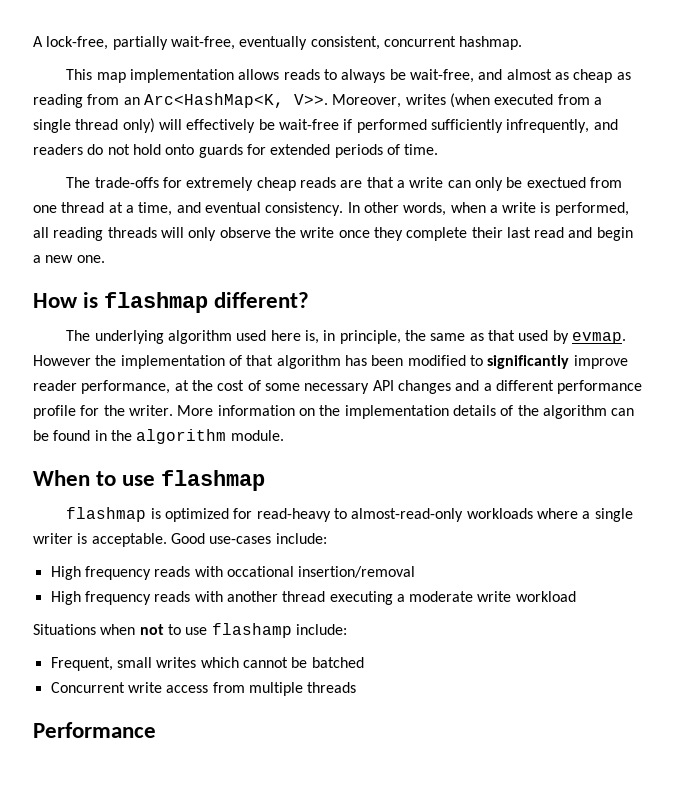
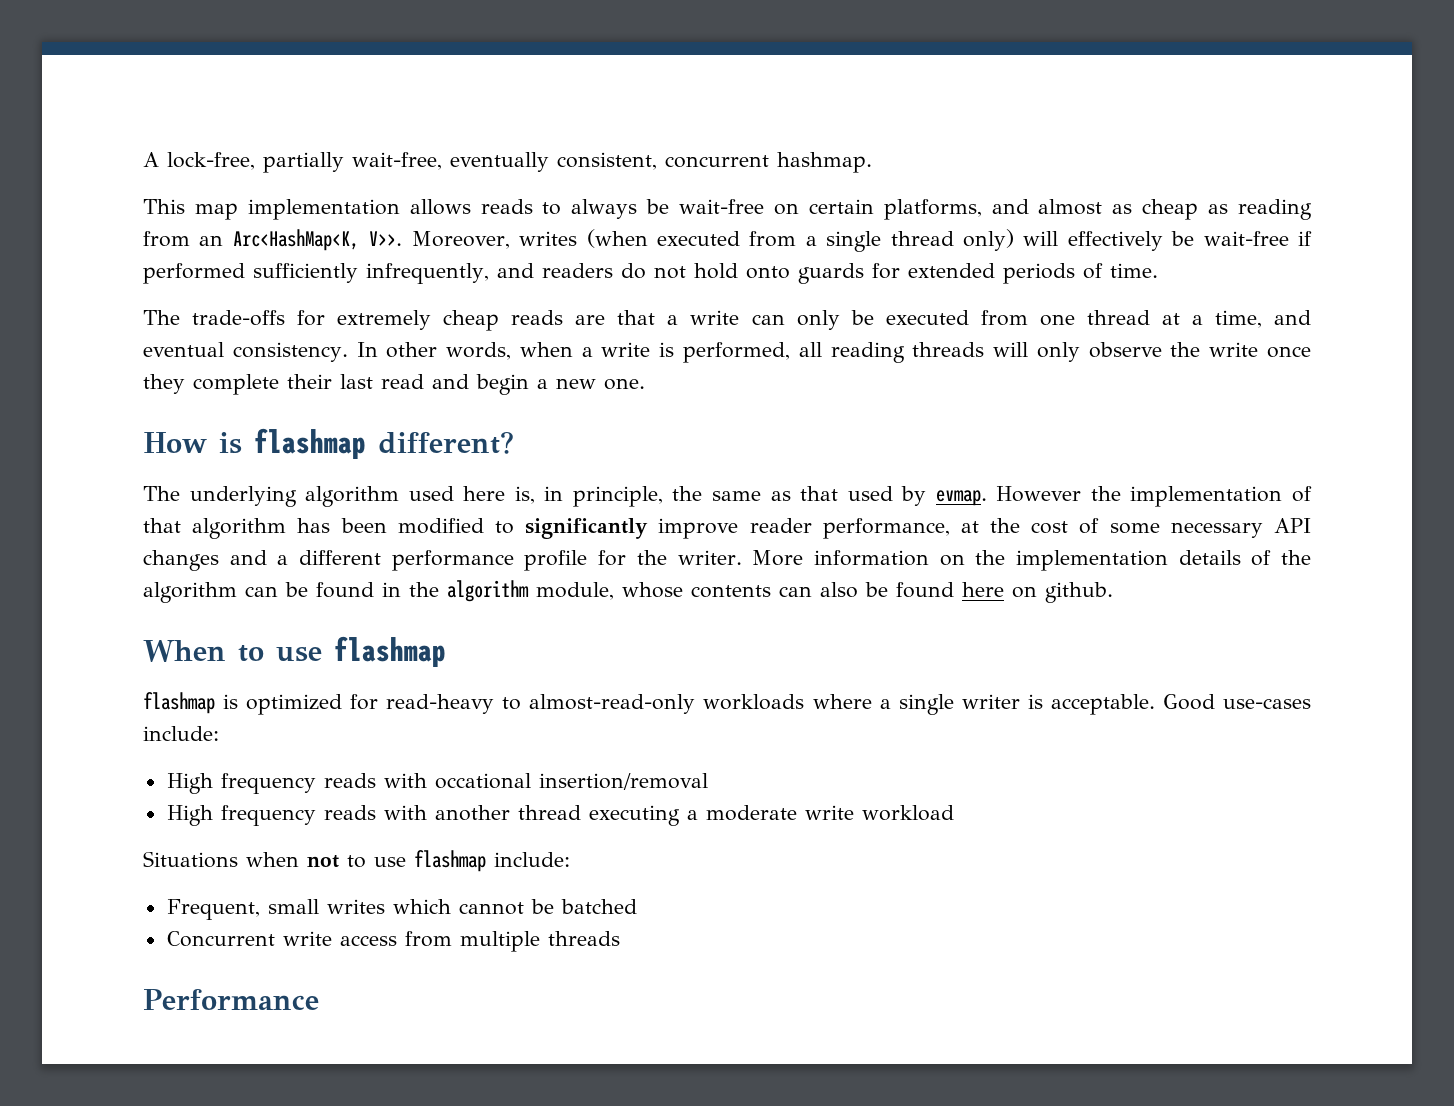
[410,69,475,83] wait-free, -> [679,199,982,220] wait-free on certain platforms,
[526,177,586,188] exectued -> [885,310,969,325] executed
[230,430,284,441] module. -> [536,582,1113,603] module, whose contents can also be found here on github.
[211,623,292,638] flashamp -> [414,850,486,872] flashmap

